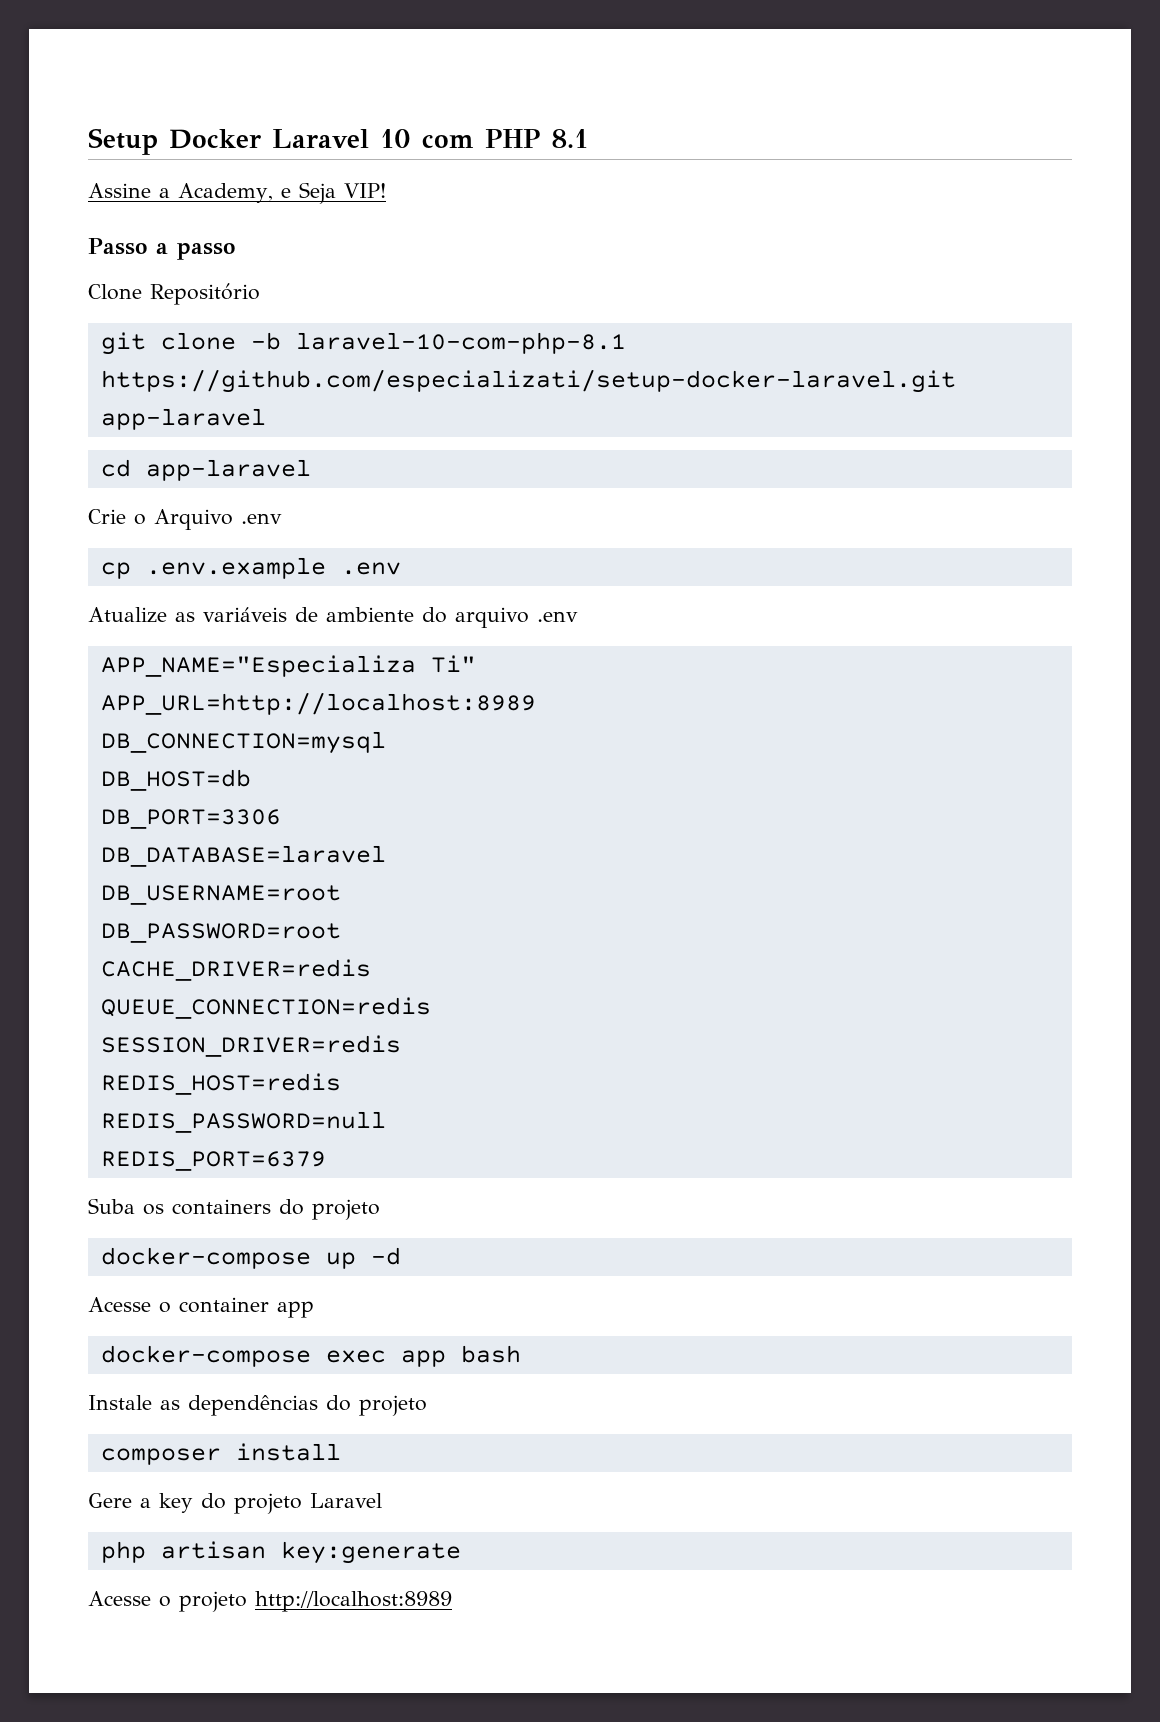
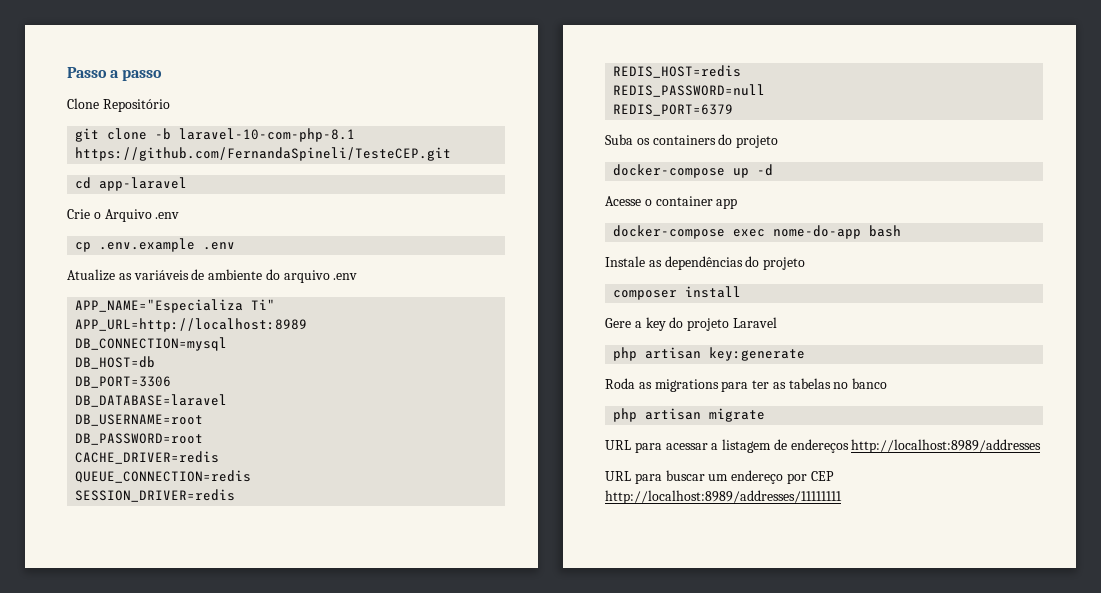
[88,128,588,155] [88,182,386,204] Setup Docker Laravel 10 com PHP 8.1 // Assine a Academy, e Seja VIP! // -> (67, 72) none
[100,369,956,393] [100,408,266,430] https://github.com/especializati/setup-docker-laravel.git app-laravel -> [75,147,452,161] https://github.com/FernandaSpineli/TesteCEP.git
[400,1350,446,1367] app -> [773,225,862,239] nome-do-app
[88,1591,452,1612] Acesse o projeto http://localhost:8989 -> [605,378,888,392] [613,408,766,422] [605,439,1042,453] [605,470,834,484] [605,490,842,504] Roda as migrations para ter as tabelas no banco // php artisan migrate // URL para acessar a listagem de endereços http://localhost:8989/addresses // URL para buscar um endereço por CEP http://localhost:8989/addresses/11111111

